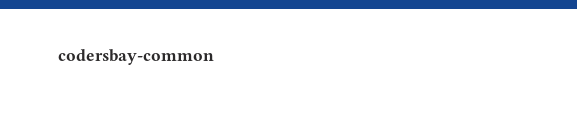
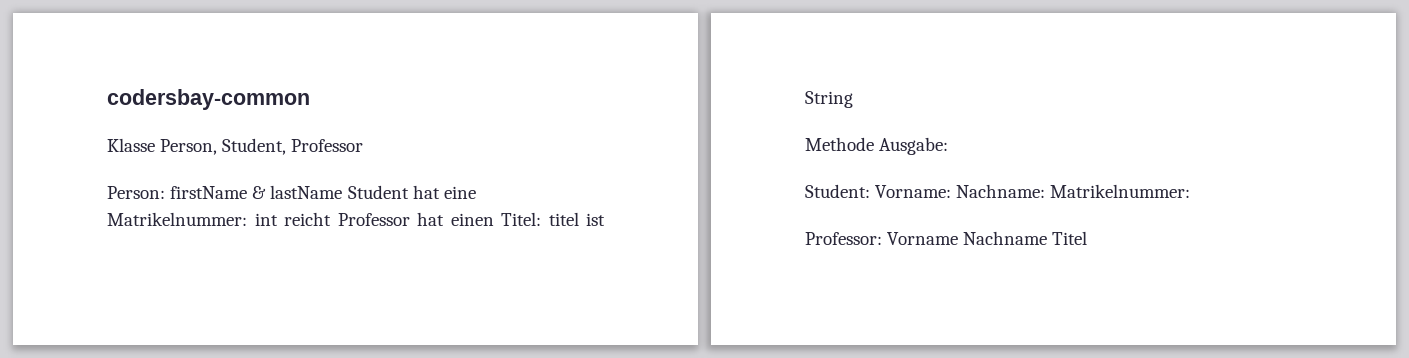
(214, 57) none -> [107,138,364,155] [107,185,476,199] [107,212,605,226] [805,91,853,108] [805,137,949,155] [805,184,1191,198] [805,231,1088,245] // Klasse Person, Student, Professor // Person: firstName & lastName Student hat eine Matrikelnummer: int reicht Professor hat einen Titel: titel ist String // Methode Ausgabe: // Student: Vorname: Nachname: Matrikelnummer: // Professor: Vorname Nachname Titel

